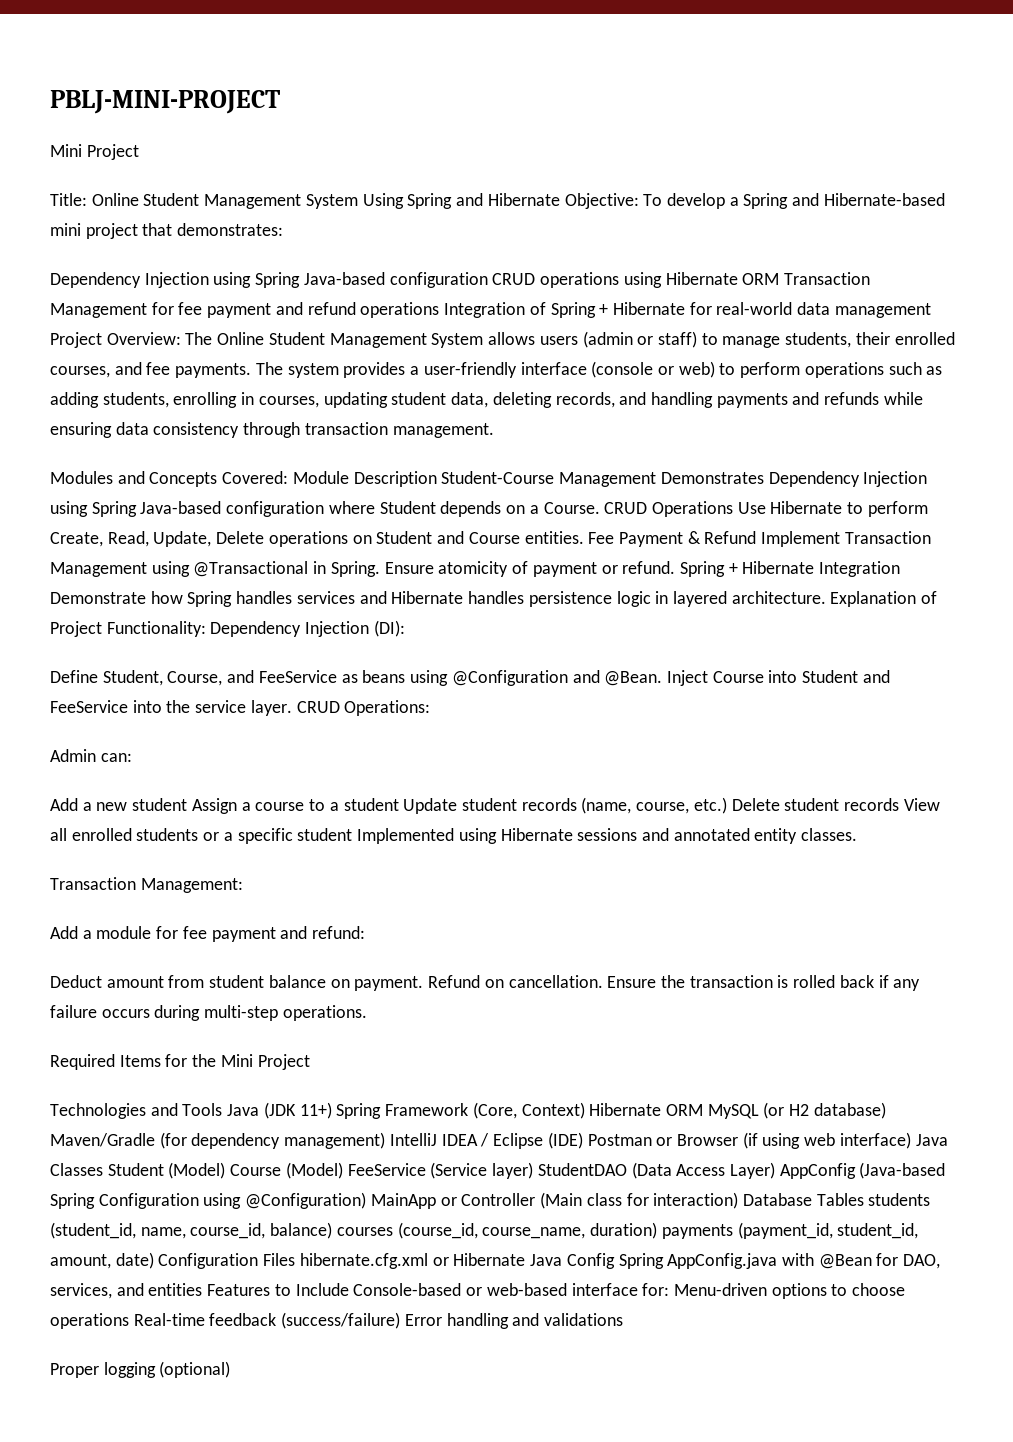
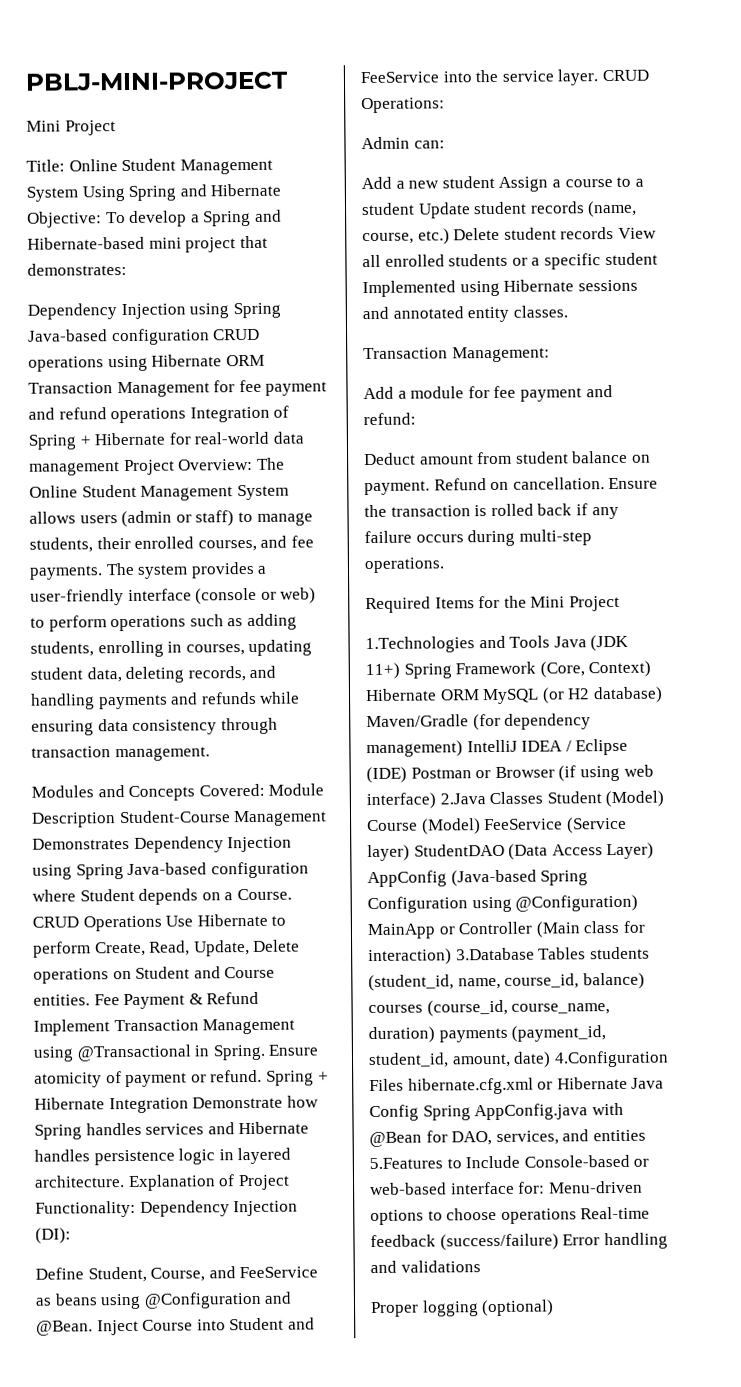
[50,1103,146,1119] Technologies -> [365,636,475,654] 1.Technologies
[915,1134,948,1146] Java -> [439,793,486,805] 2.Java
[742,1193,812,1206] Database -> [455,947,535,961] 3.Database
[158,1253,259,1269] Configuration -> [553,1050,669,1068] 4.Configuration
[207,1284,271,1296] Features -> [369,1157,443,1170] 5.Features

